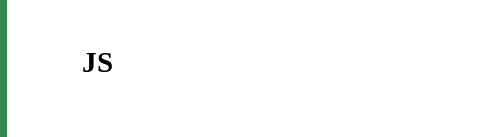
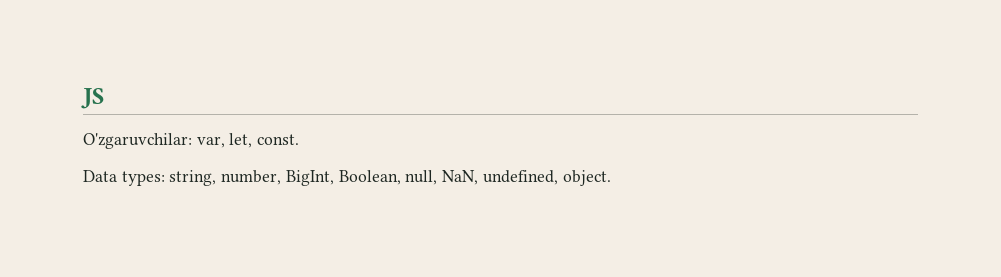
(113, 62) none -> [83,133,300,149] [83,170,611,186] // O'zgaruvchilar: var, let, const. // Data types: string, number, BigInt, Boolean, null, NaN, undefined, object.

